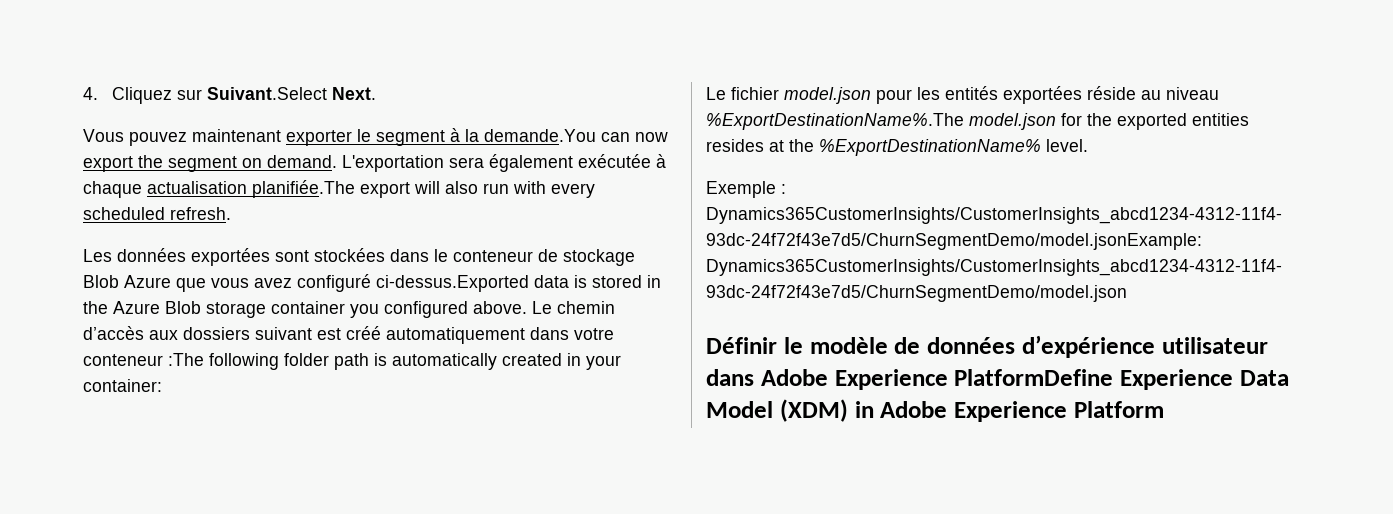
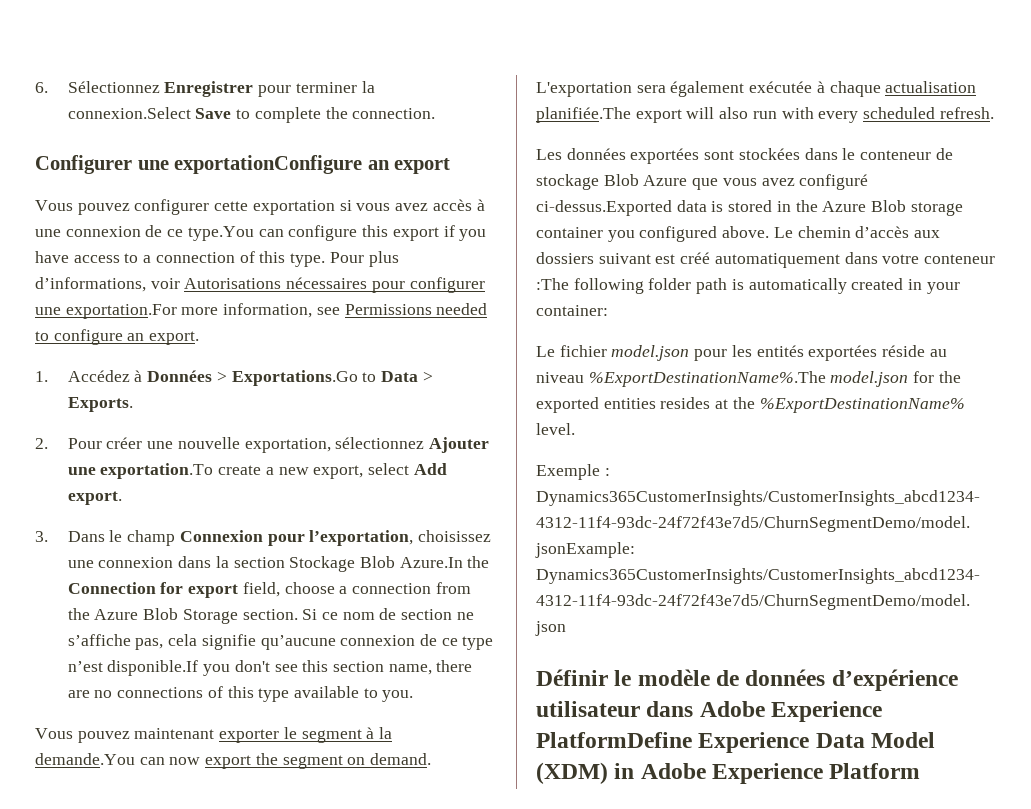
[83,87,377,104] 4. Cliquez sur Suivant.Select Next. -> [35,81,375,97] [67,107,436,123] [35,155,451,174] [35,199,485,215] [35,225,487,241] [35,251,399,267] [35,277,485,293] [35,303,488,319] [35,329,200,345] [35,370,433,386] [67,397,133,412] [35,437,489,453] [67,463,447,479] [67,491,122,505] [35,530,491,546] [67,556,490,572] [67,582,471,598] [67,608,474,624] [67,634,494,650] [67,660,473,676] [67,686,414,702] 6. Sélectionnez Enregistrer pour terminer la connexion.Select Save to complete the connection. // Configurer une exportationConfigure an export // Vous pouvez configurer cette exportation si vous avez accès à une connexion de ce type.You can configure this export if you have access to a connection of this type. Pour plus d’informations, voir Autorisations nécessaires pour configurer une exportation.For more information, see Permissions needed to configure an export. // 1. Accédez à Données > Exportations.Go to Data > Exports. // 2. Pour créer une nouvelle exportation, sélectionnez Ajouter une exportation.To create a new export, select Add export. // 3. Dans le champ Connexion pour l’exportation, choisissez une connexion dans la section Stockage Blob Azure.In the Connection for export field, choose a connection from the Azure Blob Storage section. Si ce nom de section ne s’affiche pas, cela signifie qu’aucune connexion de ce type n’est disponible.If you don't see this section name, there are no connections of this type available to you.

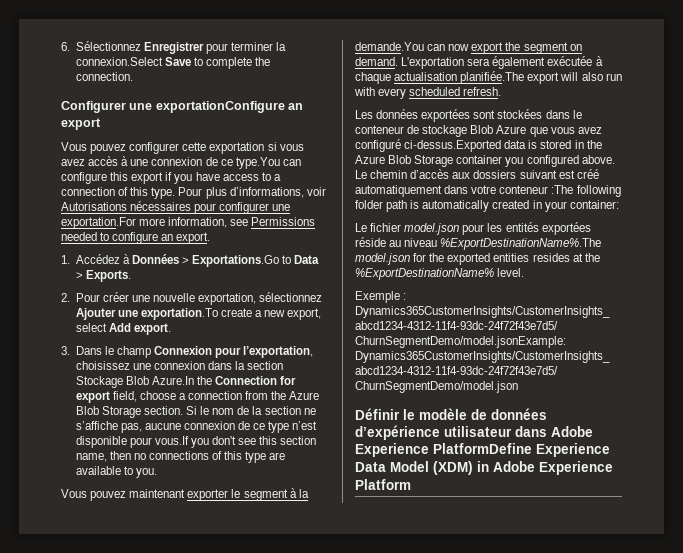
[321,612,338,620] ce -> [200,406,210,415] le
(397, 614) none -> [252,406,263,415] la
[168,634,336,650] cela signifie qu’aucune -> [144,423,181,430] aucune
[107,660,199,676] disponible.If -> [75,436,189,448] disponible pour vous.If
[436,660,473,672] [67,690,90,698] there are -> [109,451,131,460] then
(290, 695) none -> [269,452,286,460] are
[910,202,963,216] storage -> [414,155,454,167] Storage

